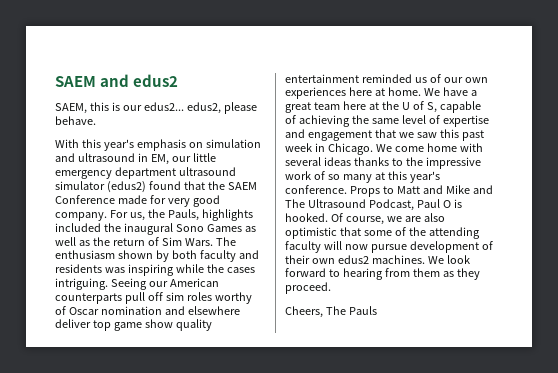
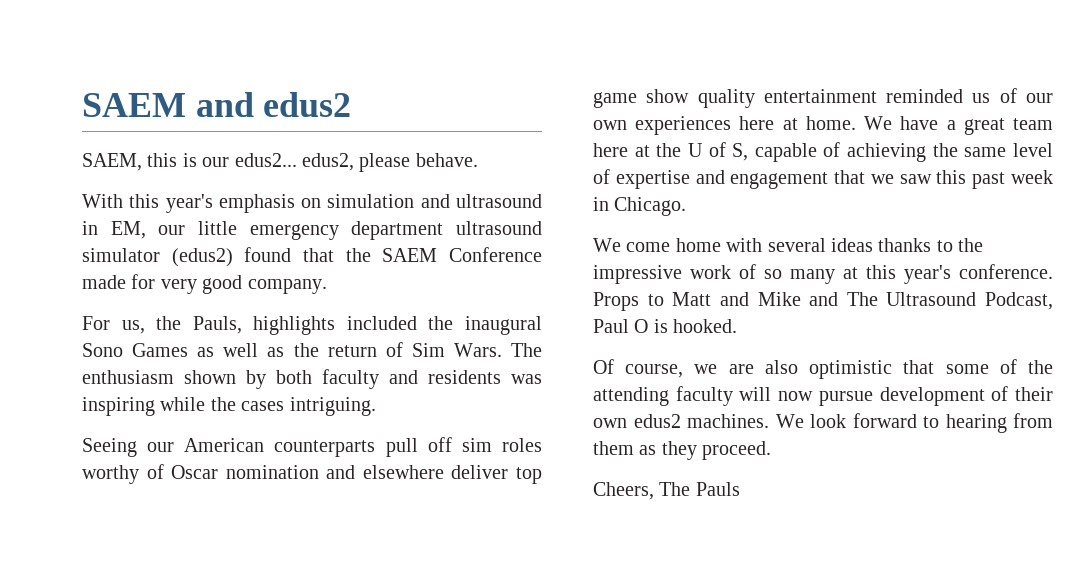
(107, 216) none -> (327, 286) //
(108, 284) none -> (376, 406) //
(373, 149) none -> (687, 206) //
(328, 217) none -> (738, 326) //

